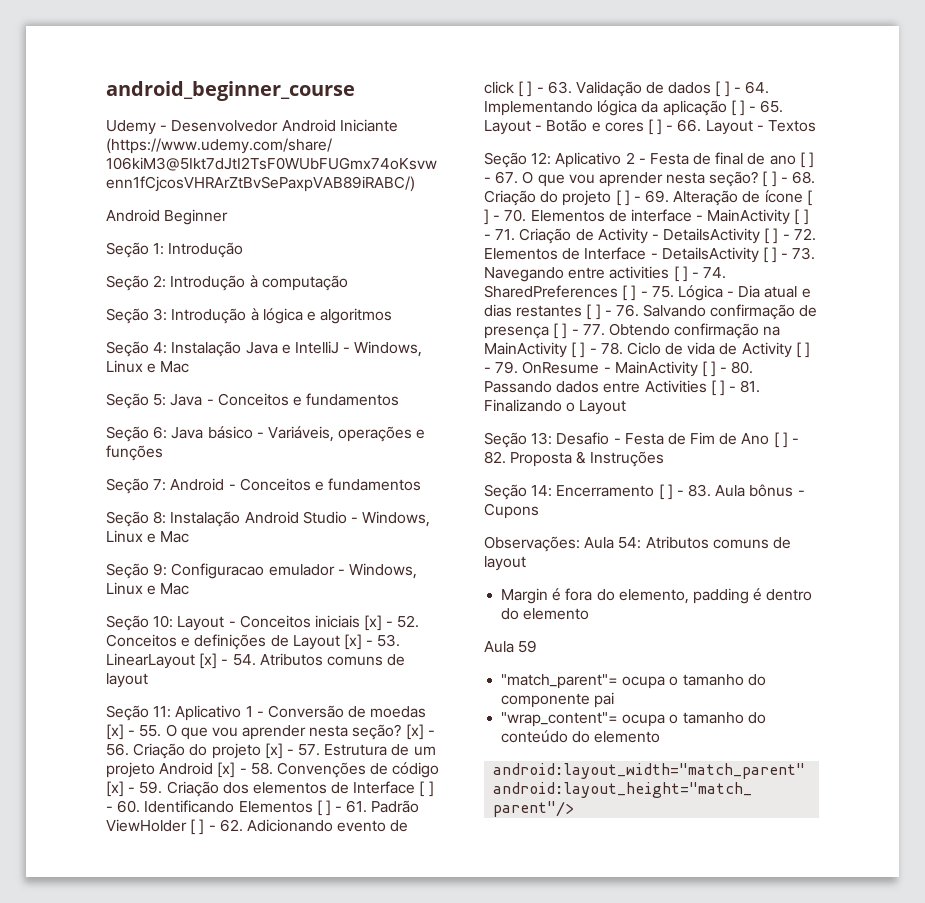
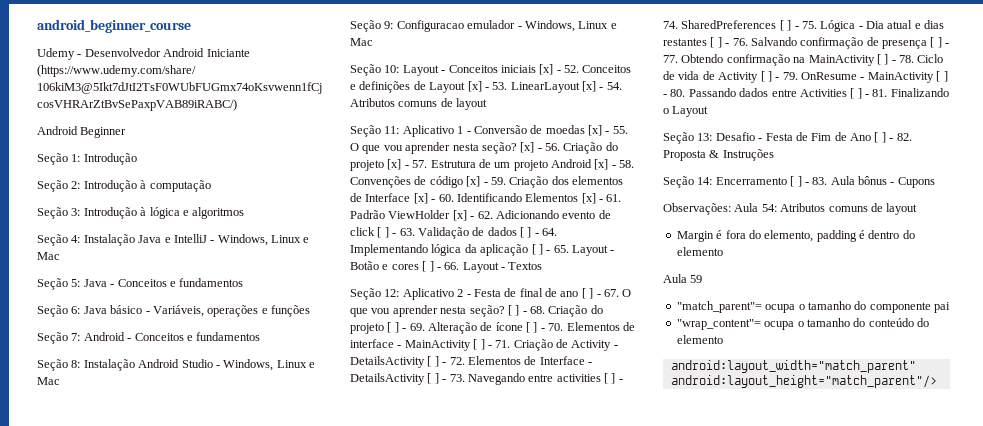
[419,781,434,797] [ ] -> [413,193,428,204] [x]
[316,800,331,816] [ ] -> [581,193,596,204] [x]
[190,819,205,835] [ ] -> [452,210,467,221] [x]

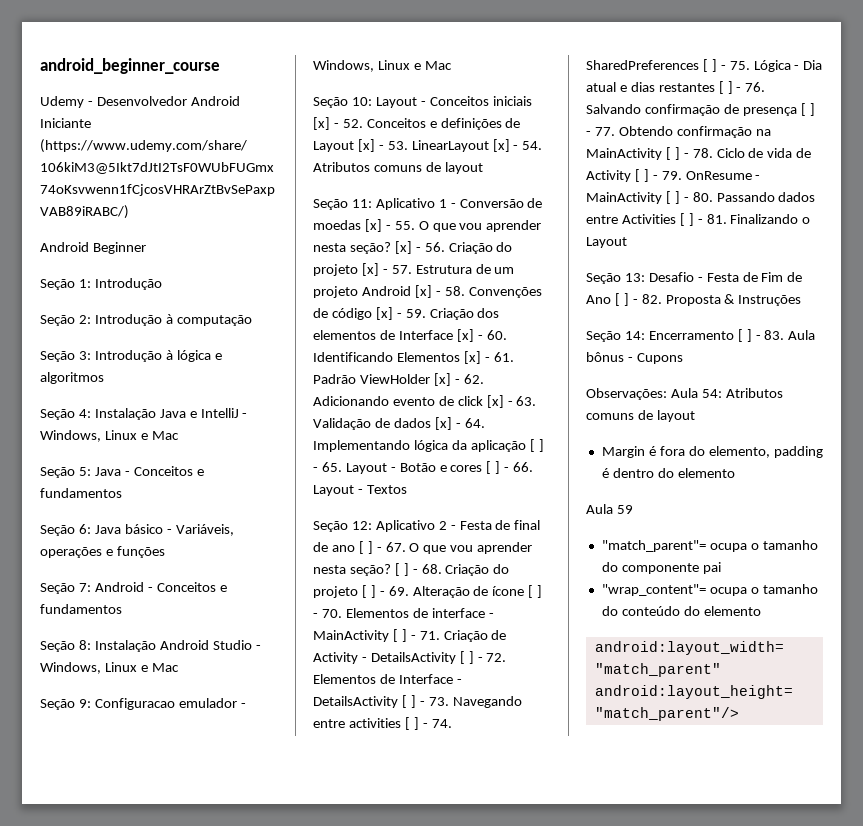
[377,227,389,238] [ ] -> [486,395,504,408] [x]
[520,227,532,238] [ ] -> [434,417,452,430] [x]

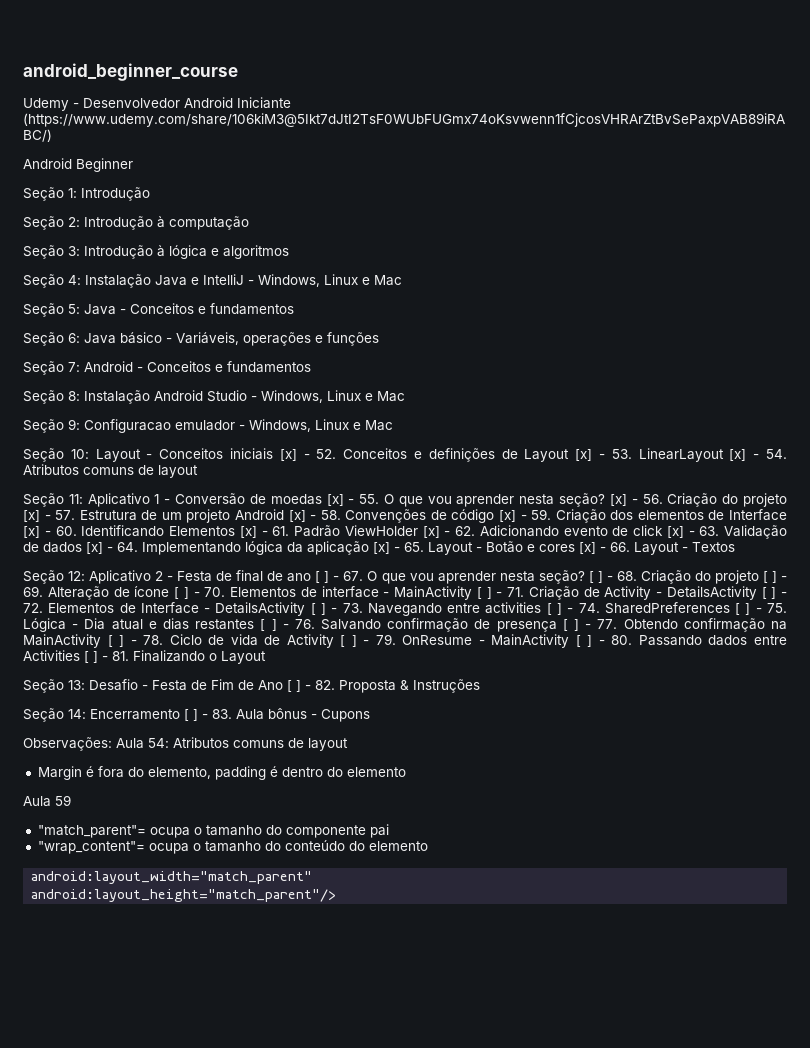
[529,439,544,452] [ ] -> [373,542,390,554] [x]
[486,461,501,474] [ ] -> [579,542,596,554] [x]

